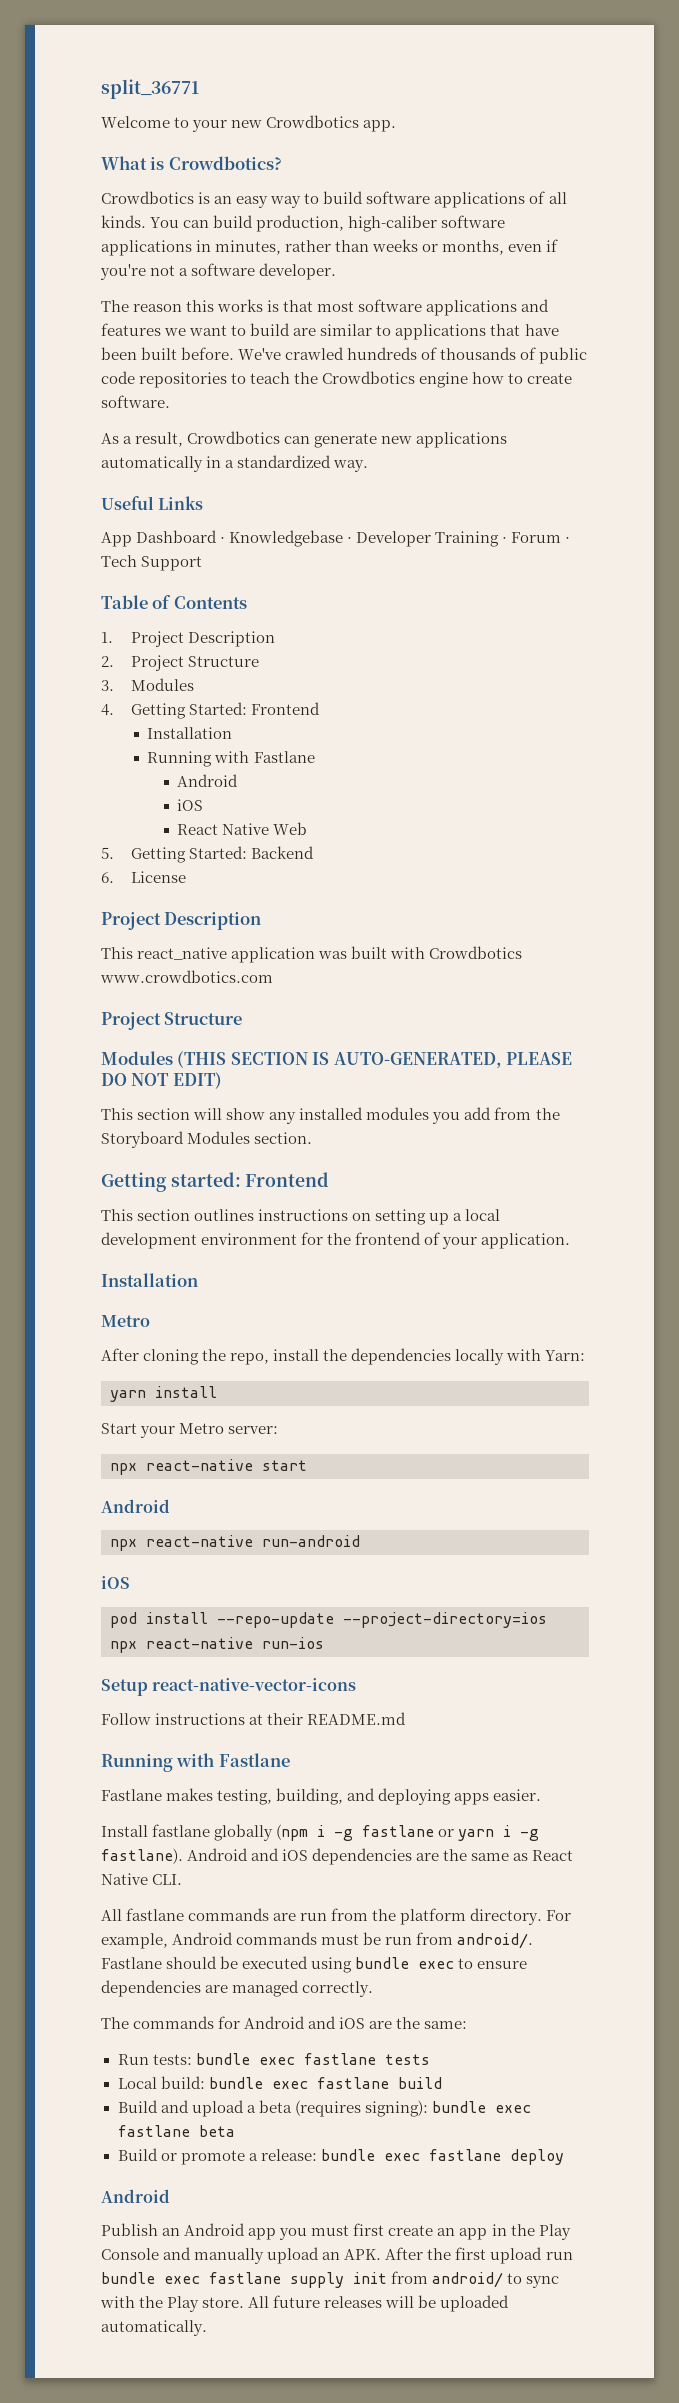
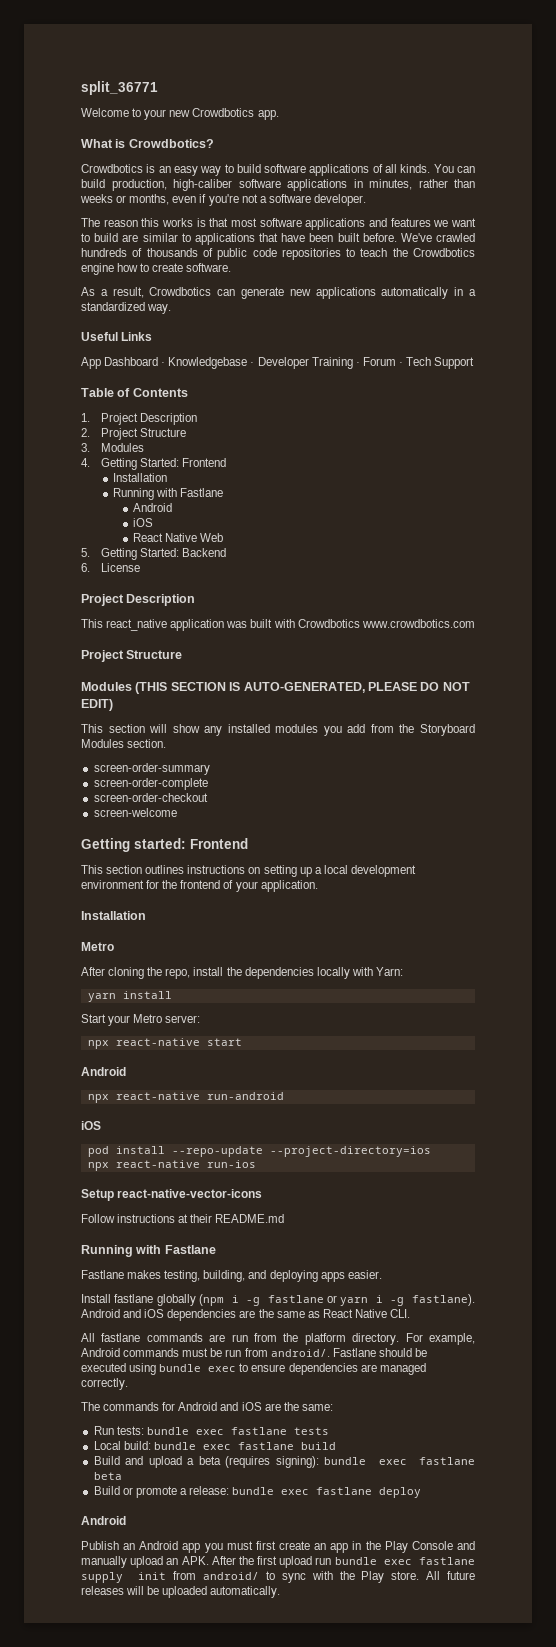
(313, 1138) none -> [93,763,210,775] [93,778,208,790] [93,793,208,802] [93,808,177,817] // screen-order-summary // screen-order-complete // screen-order-checkout // screen-welcome

